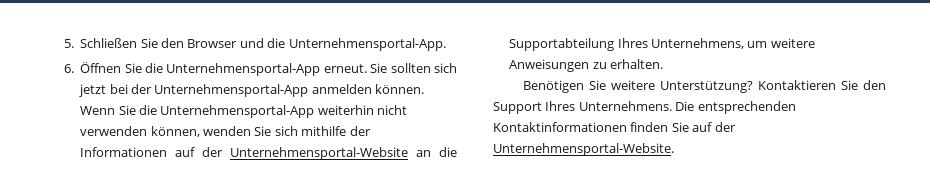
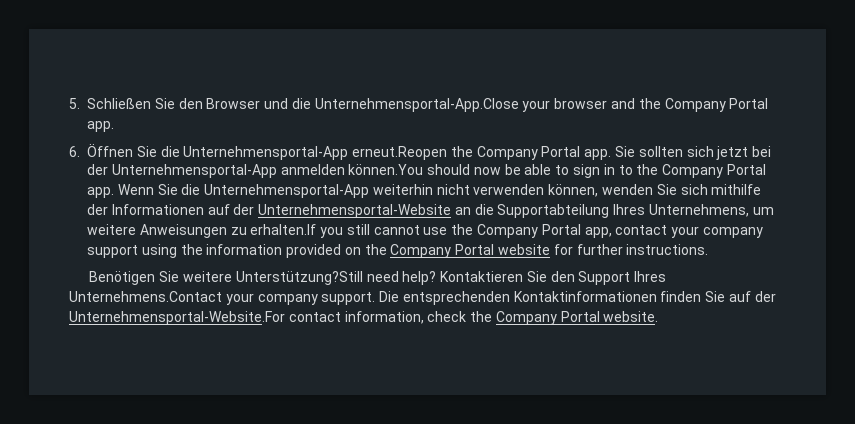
[288,38,446,51] Unternehmensportal-App. -> [314,98,769,112] [87,121,114,132] Unternehmensportal-App.Close your browser and the Company Portal app.
[323,64,367,73] erneut. -> [352,146,612,160] erneut.Reopen the Company Portal app.
[375,84,425,94] können. -> [348,164,766,178] [87,187,114,198] können.You should now be able to sign in to the Company Portal app.
[610,59,663,69] erhalten. -> [250,224,763,238] [87,244,709,258] erhalten.If you still cannot use the Company Portal app, contact your company support using the information provided on the Company Portal website for further instructions.
[659,81,753,93] Unterstützung? -> [235,271,437,285] Unterstützung?Still need help?
[578,101,672,111] Unternehmens. -> [69,291,376,305] Unternehmens.Contact your company support.
[493,143,674,156] Unternehmensportal-Website. -> [69,311,659,325] Unternehmensportal-Website.For contact information, check the Company Portal website.

